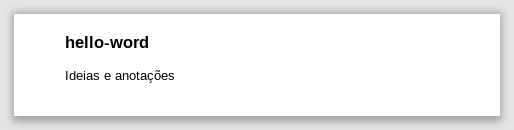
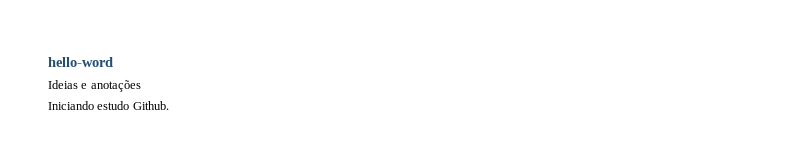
(175, 76) none -> [48,101,169,110] // Iniciando estudo Github.

